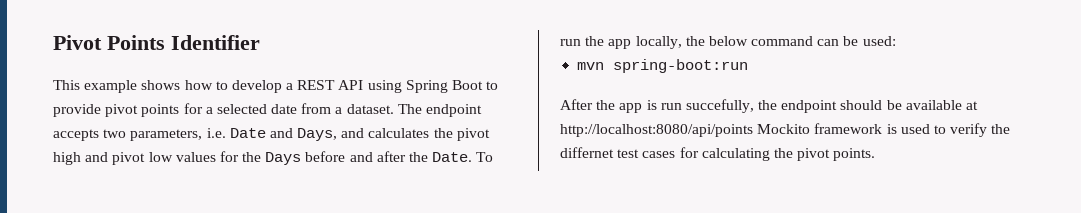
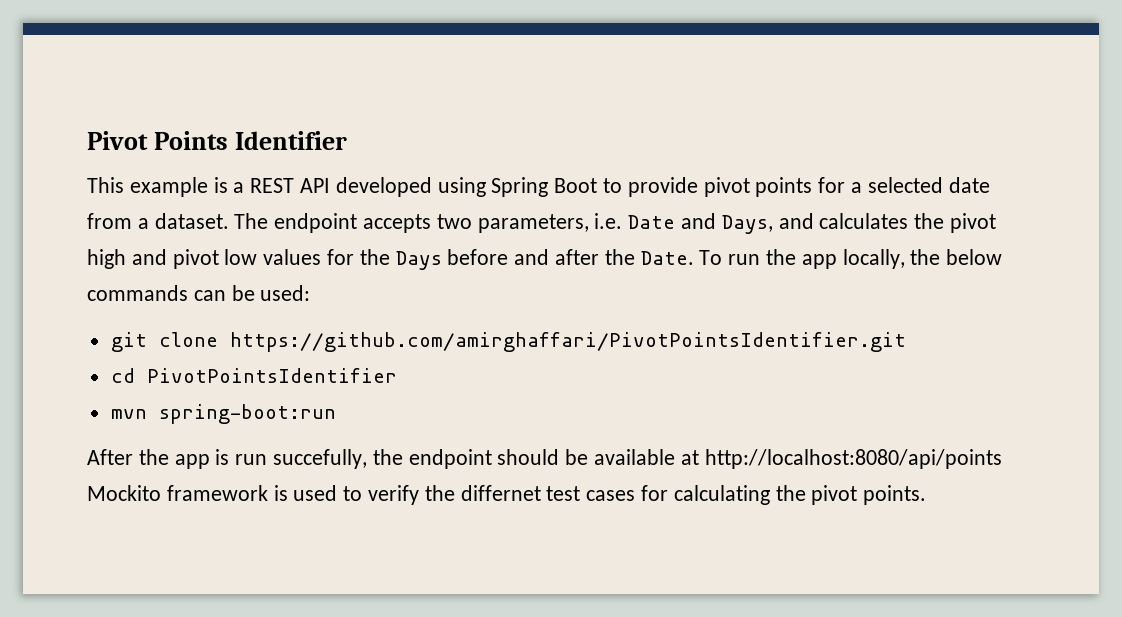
[141,80,282,93] shows how to develop -> [213,177,228,193] is
(364, 85) none -> [335,177,432,197] developed
[751,36,814,46] command -> [87,285,188,301] commands
(896, 41) none -> [110,332,906,352] [110,368,397,383] // git clone https://github.com/amirghaffari/PivotPointsIdentifier.git // cd PivotPointsIdentifier

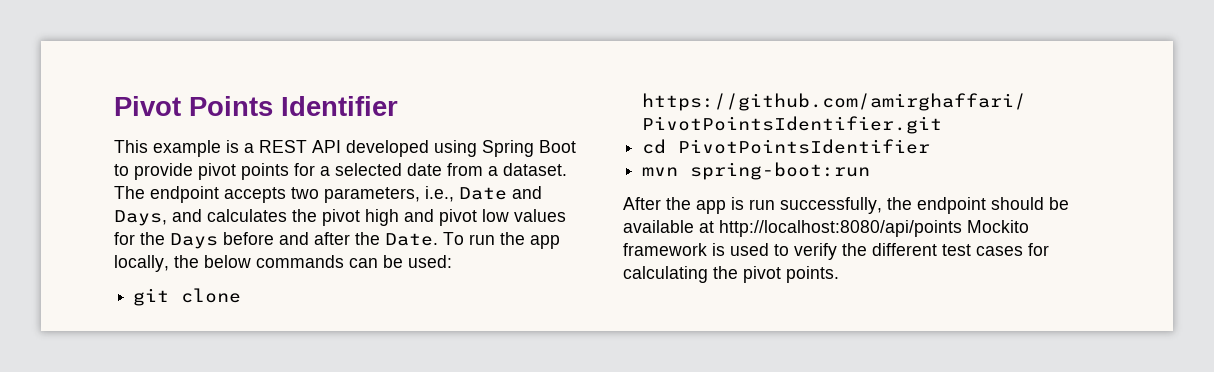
[594,213,623,229] i.e. -> [425,186,454,202] i.e.,
[273,449,368,469] succefully, -> [780,197,882,214] successfully,
[460,485,541,501] differnet -> [872,243,937,256] different

